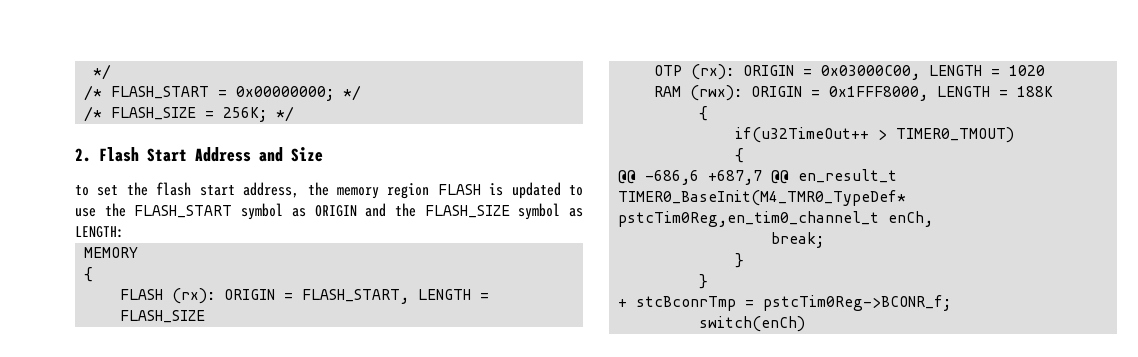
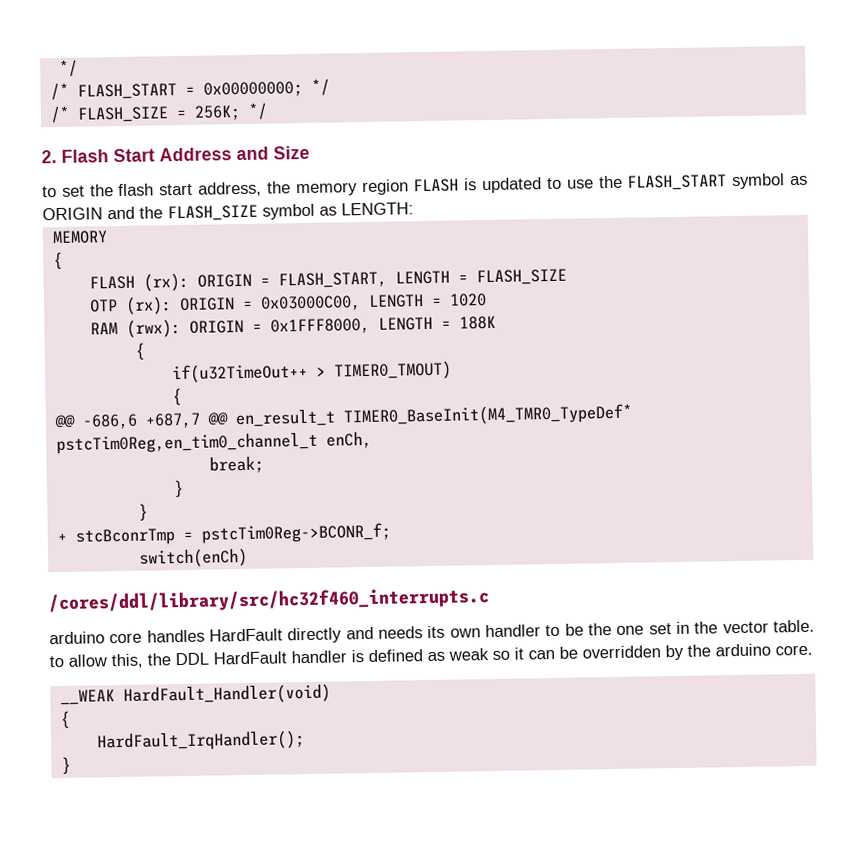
(806, 324) none -> [48,587,489,614] [49,619,816,645] [49,643,813,669] [59,683,331,706] [59,710,70,729] [96,730,305,752] [60,756,71,775] // /cores/ddl/library/src/hc32f460_interrupts.c // arduino core handles HardFault directly and needs its own handler to be the one set in the vector table. to allow this, the DDL HardFault handler is defined as weak so it can be overridden by the arduino core. // __WEAK HardFault_Handler(void) // { // HardFault_IrqHandler(); // }

